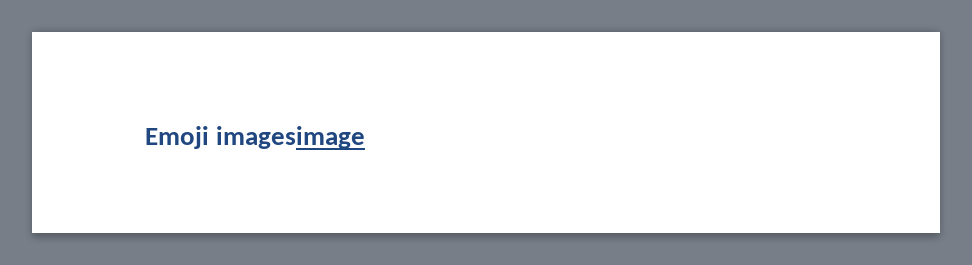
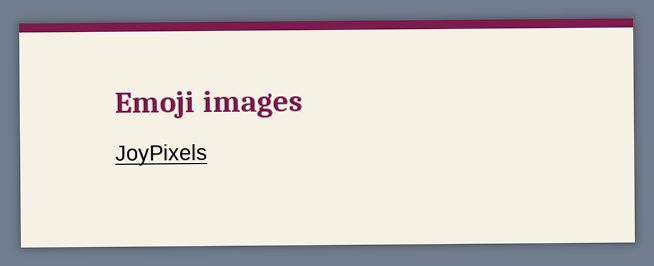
[216,126,366,149] imagesimage -> [202,90,304,119] [115,144,208,166] images // JoyPixels

